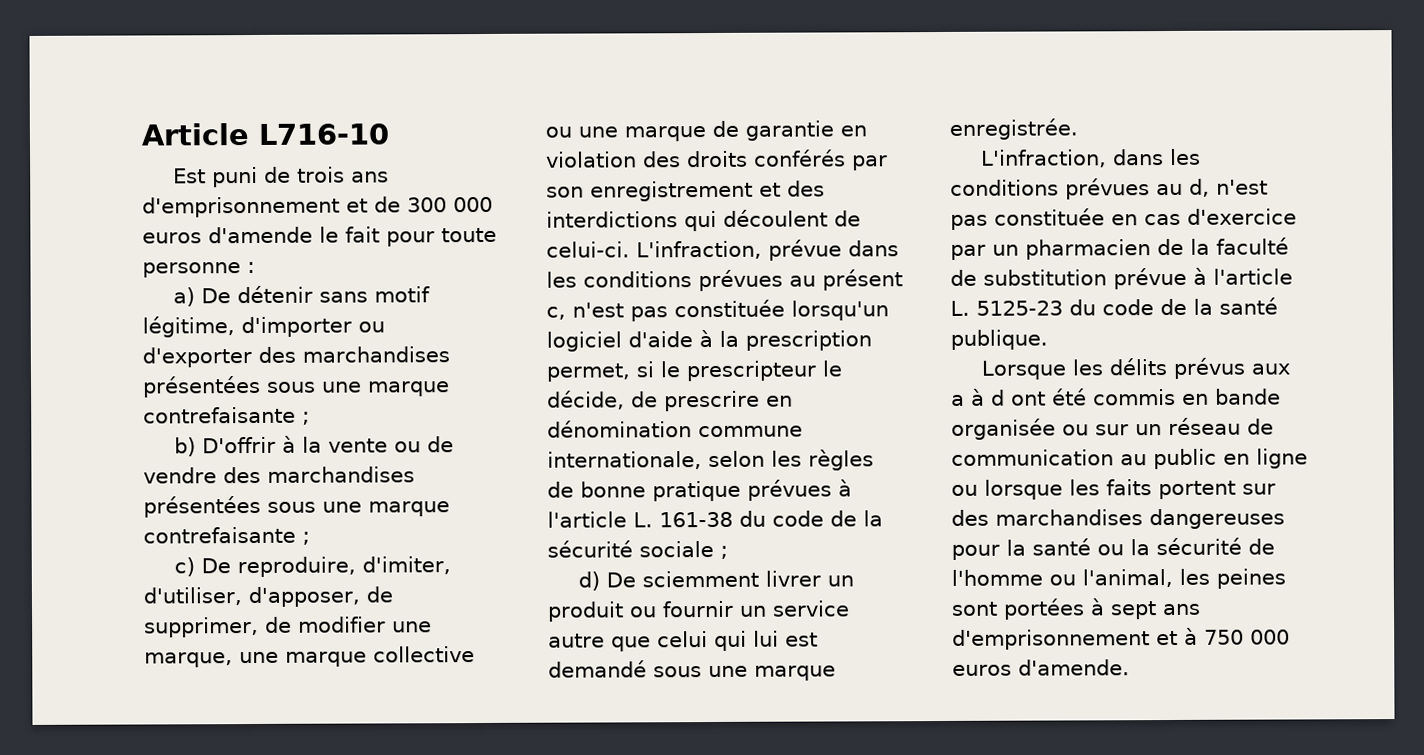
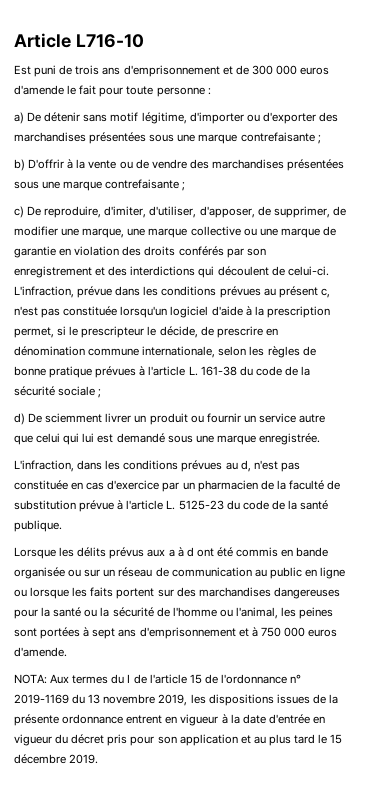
(1130, 667) none -> [14,674,302,684] [14,694,338,706] [14,714,325,726] [14,734,343,746] [14,754,99,764] // NOTA: Aux termes du I de l'article 15 de l'ordonnance n° 2019-1169 du 13 novembre 2019, les dispositions issues de la présente ordonnance entrent en vigueur à la date d'entrée en vigueur du décret pris pour son application et au plus tard le 15 décembre 2019.

